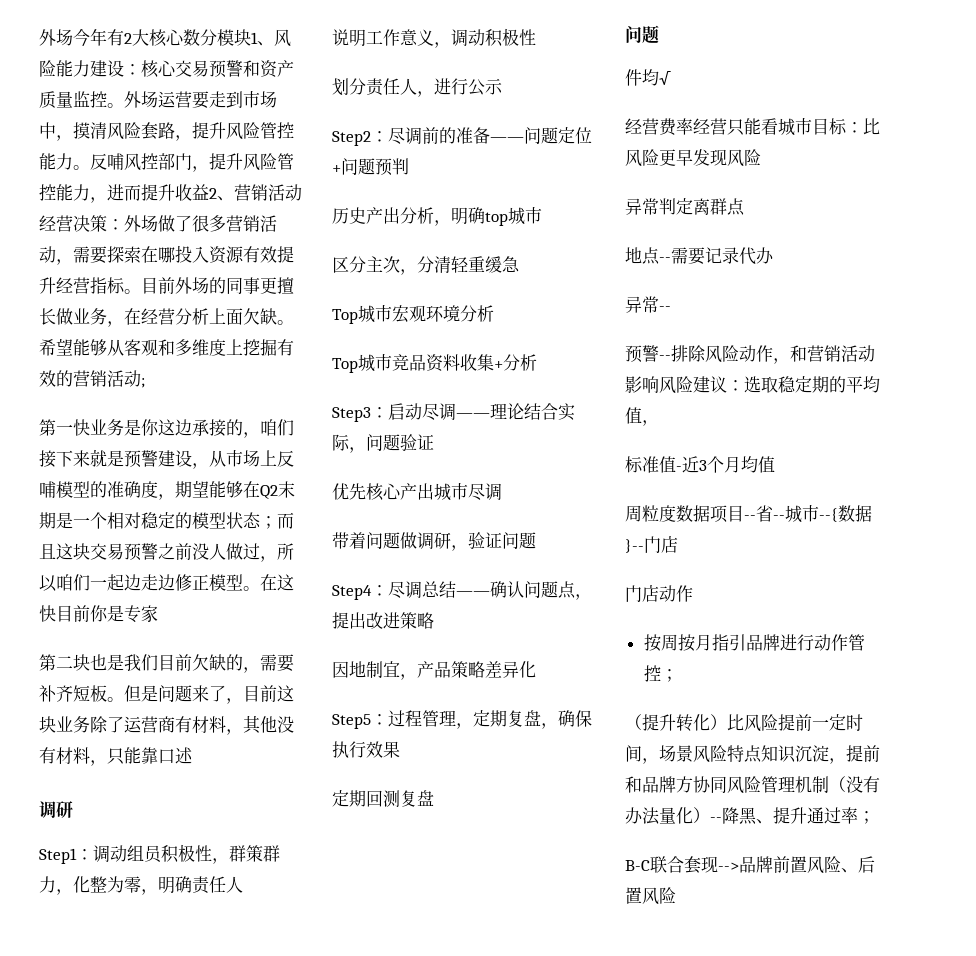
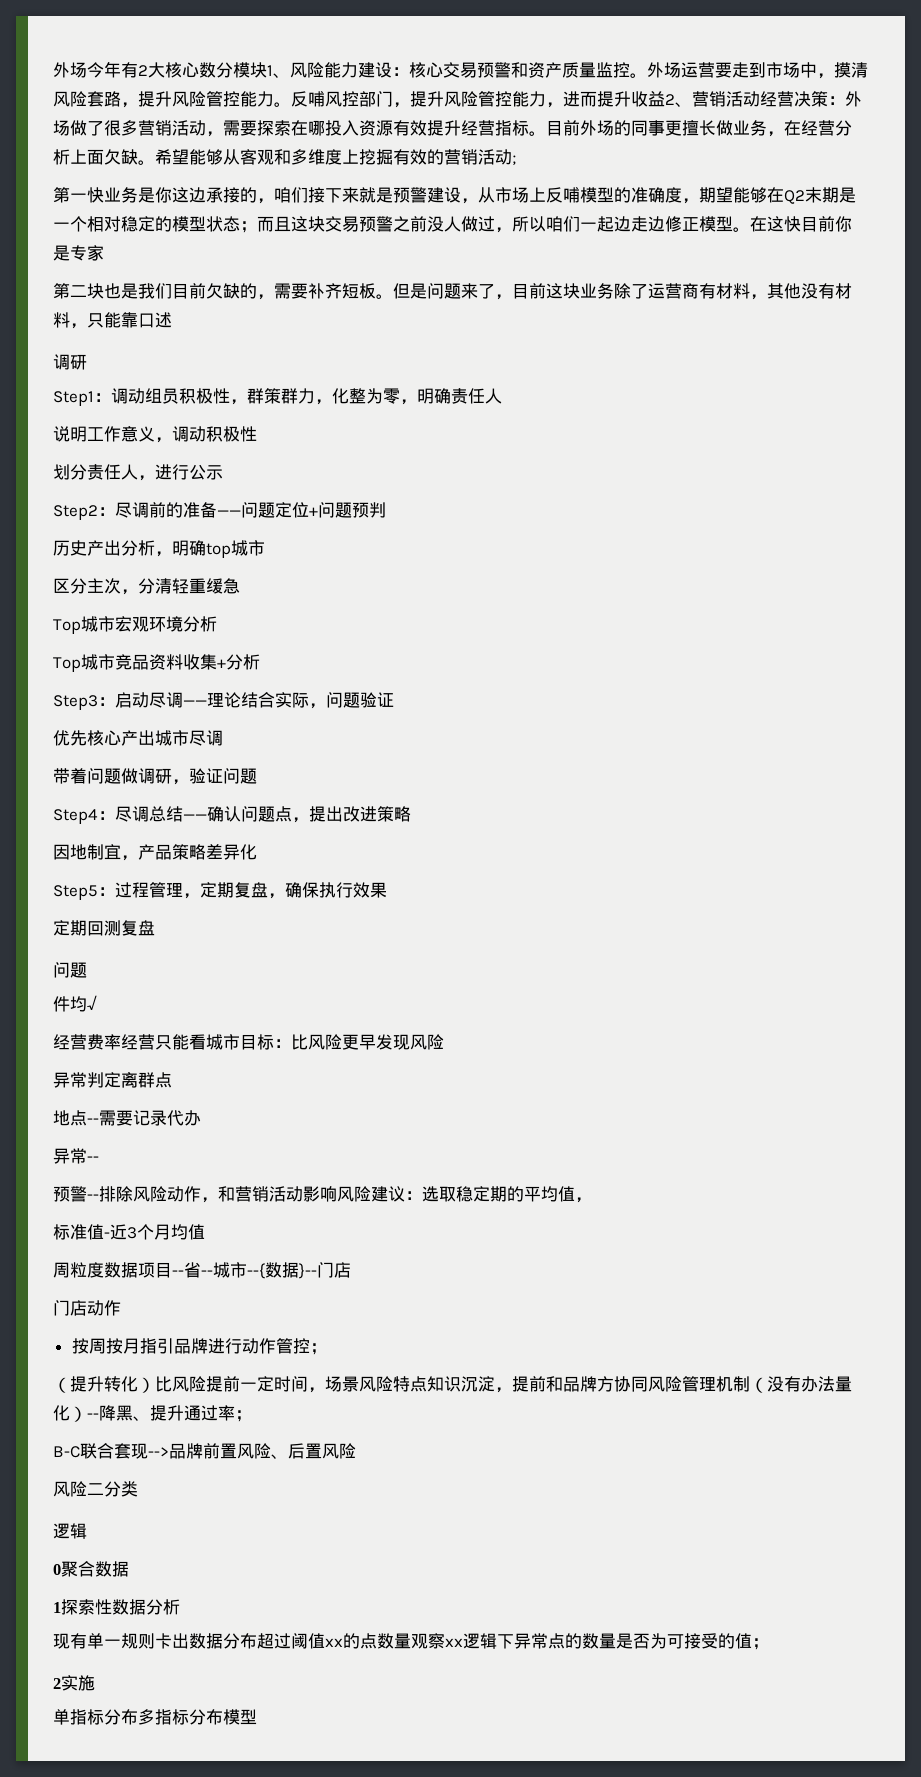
(676, 895) none -> [53,1481,138,1497] [53,1523,87,1539] [53,1561,129,1577] [53,1599,180,1615] [53,1633,769,1650] [53,1675,95,1691] [53,1709,257,1725] // 风险二分类 // 逻辑 // 0聚合数据 // 1探索性数据分析 // 现有单一规则卡出数据分布超过阈值xx的点数量观察xx逻辑下异常点的数量是否为可接受的值； // 2实施 // 单指标分布多指标分布模型

